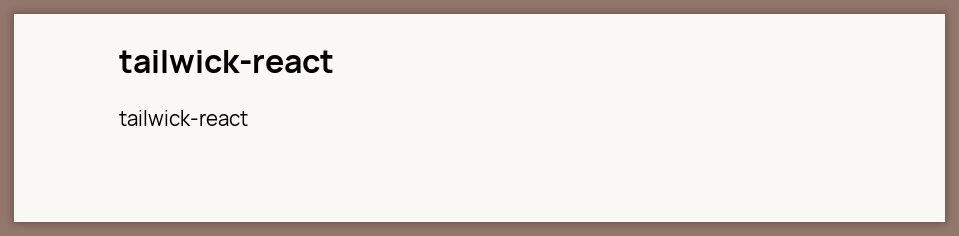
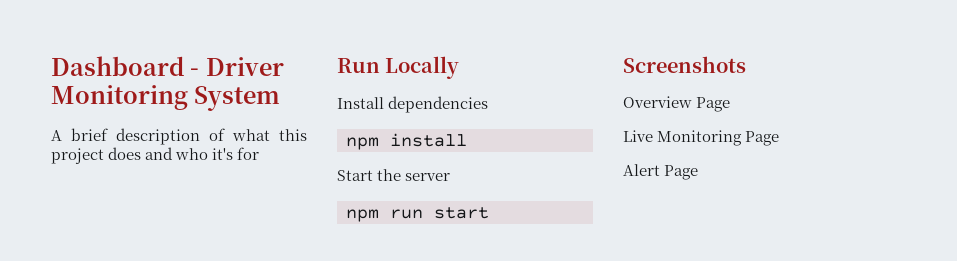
[119,50,334,73] [119,110,248,126] tailwick-react // tailwick-react -> [51,56,284,76] [51,85,281,111] [51,128,307,145] [51,147,260,164] [337,56,460,79] [337,96,489,113] [346,133,467,150] [337,169,451,181] [346,207,489,222] [623,56,746,73] [623,96,731,112] [623,130,780,146] [623,164,699,180] Dashboard - Driver Monitoring System // A brief description of what this project does and who it's for // Run Locally // Install dependencies // npm install // Start the server // npm run start // Screenshots // Overview Page // Live Monitoring Page // Alert Page

